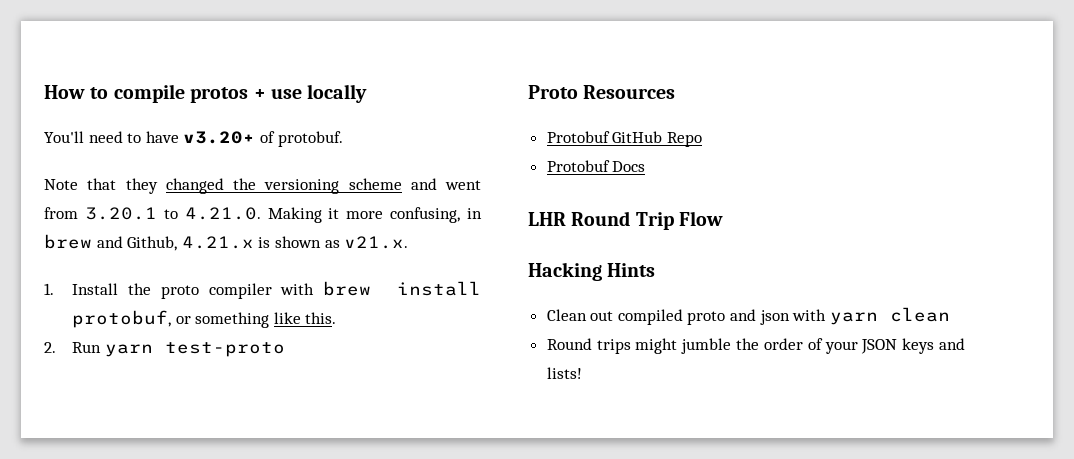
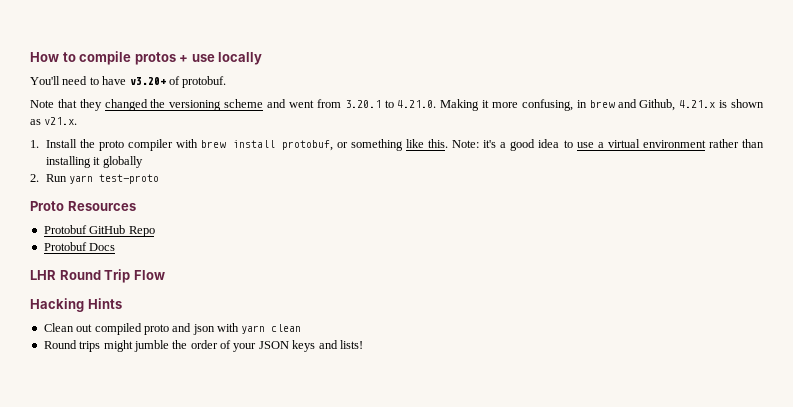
(337, 318) none -> [452,139,765,151] [45,156,143,168] Note: it's a good idea to use a virtual environment rather than installing it globally

